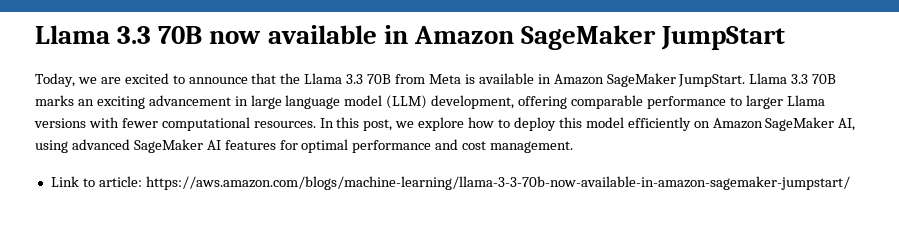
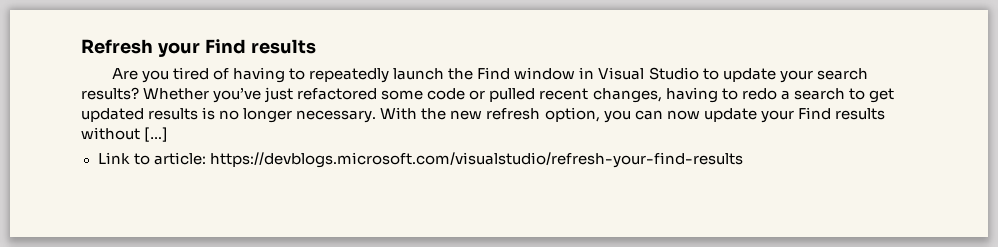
[35,25,786,50] [35,73,837,87] [35,95,825,109] [34,117,856,131] [35,139,574,153] Llama 3.3 70B now available in Amazon SageMaker JumpStart // Today, we are excited to announce that the Llama 3.3 70B from Meta is available in Amazon SageMaker JumpStart. Llama 3.3 70B marks an exciting advancement in large language model (LLM) development, offering comparable performance to larger Llama versions with fewer computational resources. In this post, we explore how to deploy this model efficiently on Amazon SageMaker AI, using advanced SageMaker AI features for optimal performance and cost management. -> [81,39,316,57] [111,67,868,83] [81,87,894,103] [81,107,885,123] [81,127,169,142] Refresh your Find results // Are you tired of having to repeatedly launch the Find window in Visual Studio to update your search results? Whether you’ve just refactored some code or pulled recent changes, having to redo a search to get updated results is no longer necessary. With the new refresh option, you can now update your Find results without […]
[145,176,850,190] https://aws.amazon.com/blogs/machine-learning/llama-3-3-70b-now-available-in-amazon-sagemaker-jumpstart/ -> [209,152,743,168] https://devblogs.microsoft.com/visualstudio/refresh-your-find-results

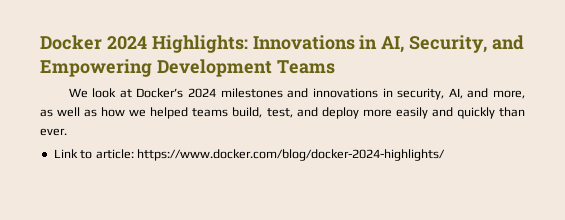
[81,39,316,57] [111,67,868,83] [81,87,894,103] [81,107,885,123] [81,127,169,142] Refresh your Find results // Are you tired of having to repeatedly launch the Find window in Visual Studio to update your search results? Whether you’ve just refactored some code or pulled recent changes, having to redo a search to get updated results is no longer necessary. With the new refresh option, you can now update your Find results without […] -> [40,35,525,53] [40,59,335,77] [68,88,525,100] [40,107,525,119] [40,128,67,136] Docker 2024 Highlights: Innovations in AI, Security, and Empowering Development Teams // We look at Docker’s 2024 milestones and innovations in security, AI, and more, as well as how we helped teams build, test, and deploy more easily and quickly than ever.
[209,152,743,168] https://devblogs.microsoft.com/visualstudio/refresh-your-find-results -> [136,149,445,161] https://www.docker.com/blog/docker-2024-highlights/

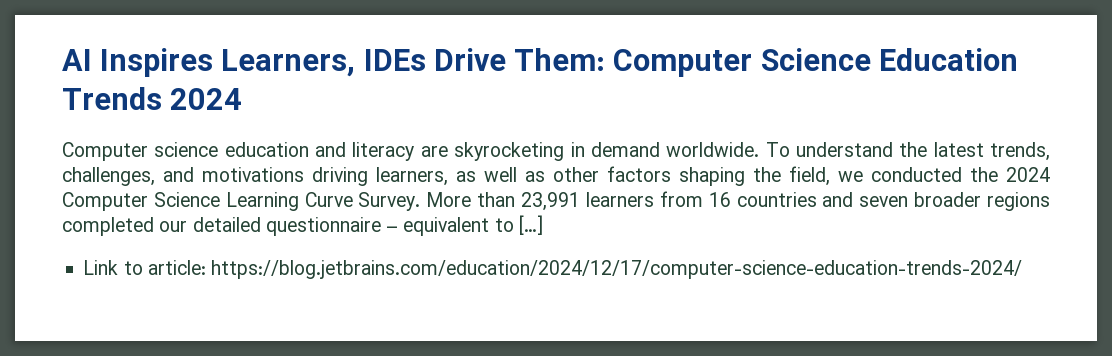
[40,35,525,53] [40,59,335,77] [68,88,525,100] [40,107,525,119] [40,128,67,136] Docker 2024 Highlights: Innovations in AI, Security, and Empowering Development Teams // We look at Docker’s 2024 milestones and innovations in security, AI, and more, as well as how we helped teams build, test, and deploy more easily and quickly than ever. -> [62,48,1018,77] [62,87,243,110] [62,142,1050,161] [62,166,1050,186] [62,191,1050,211] [62,215,543,236] AI Inspires Learners, IDEs Drive Them: Computer Science Education Trends 2024 // Computer science education and literacy are skyrocketing in demand worldwide. To understand the latest trends, challenges, and motivations driving learners, as well as other factors shaping the field, we conducted the 2024 Computer Science Learning Curve Survey. More than 23,991 learners from 16 countries and seven broader regions completed our detailed questionnaire – equivalent to […]
[136,149,445,161] https://www.docker.com/blog/docker-2024-highlights/ -> [211,260,1023,279] https://blog.jetbrains.com/education/2024/12/17/computer-science-education-trends-2024/

